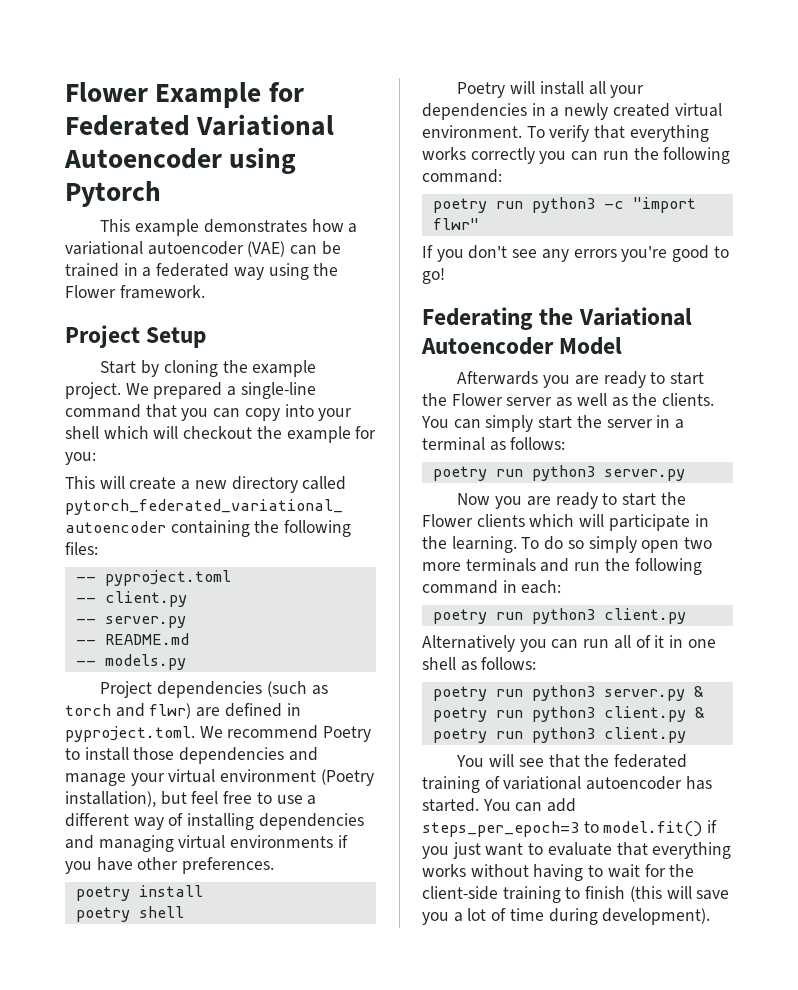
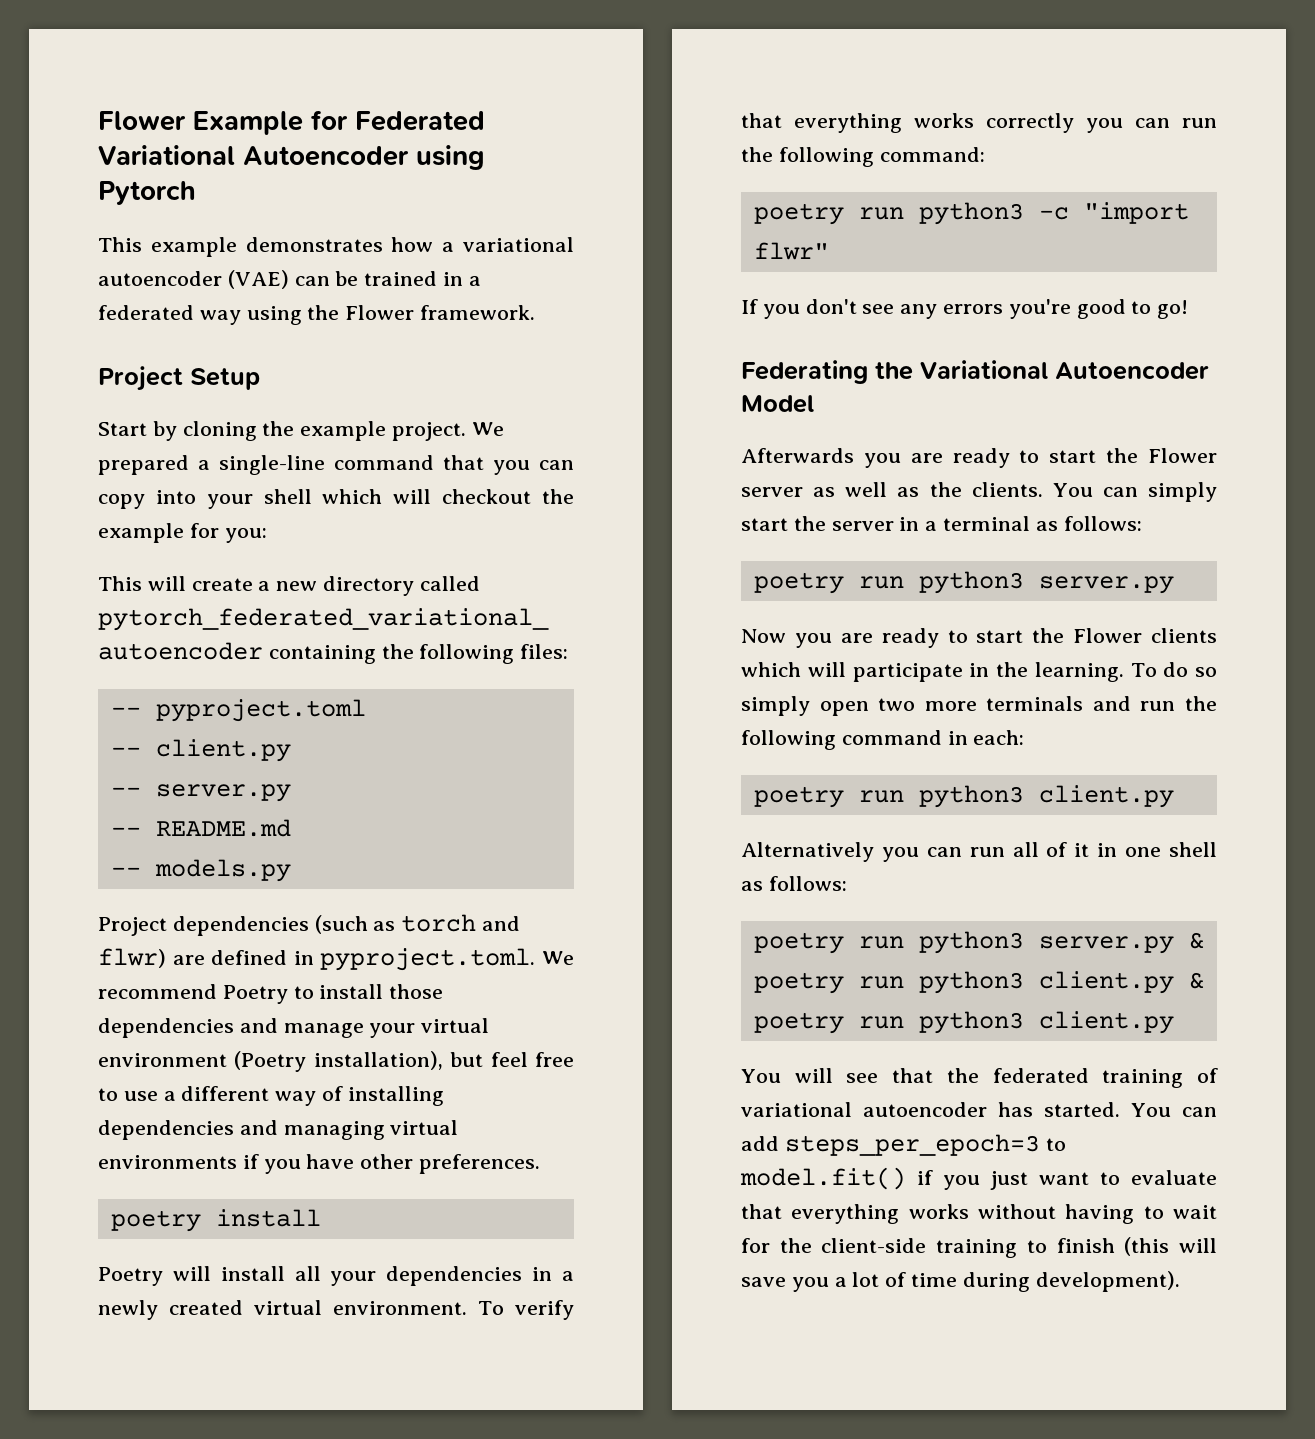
[75,906,184,922] // poetry shell -> (321, 1218) none

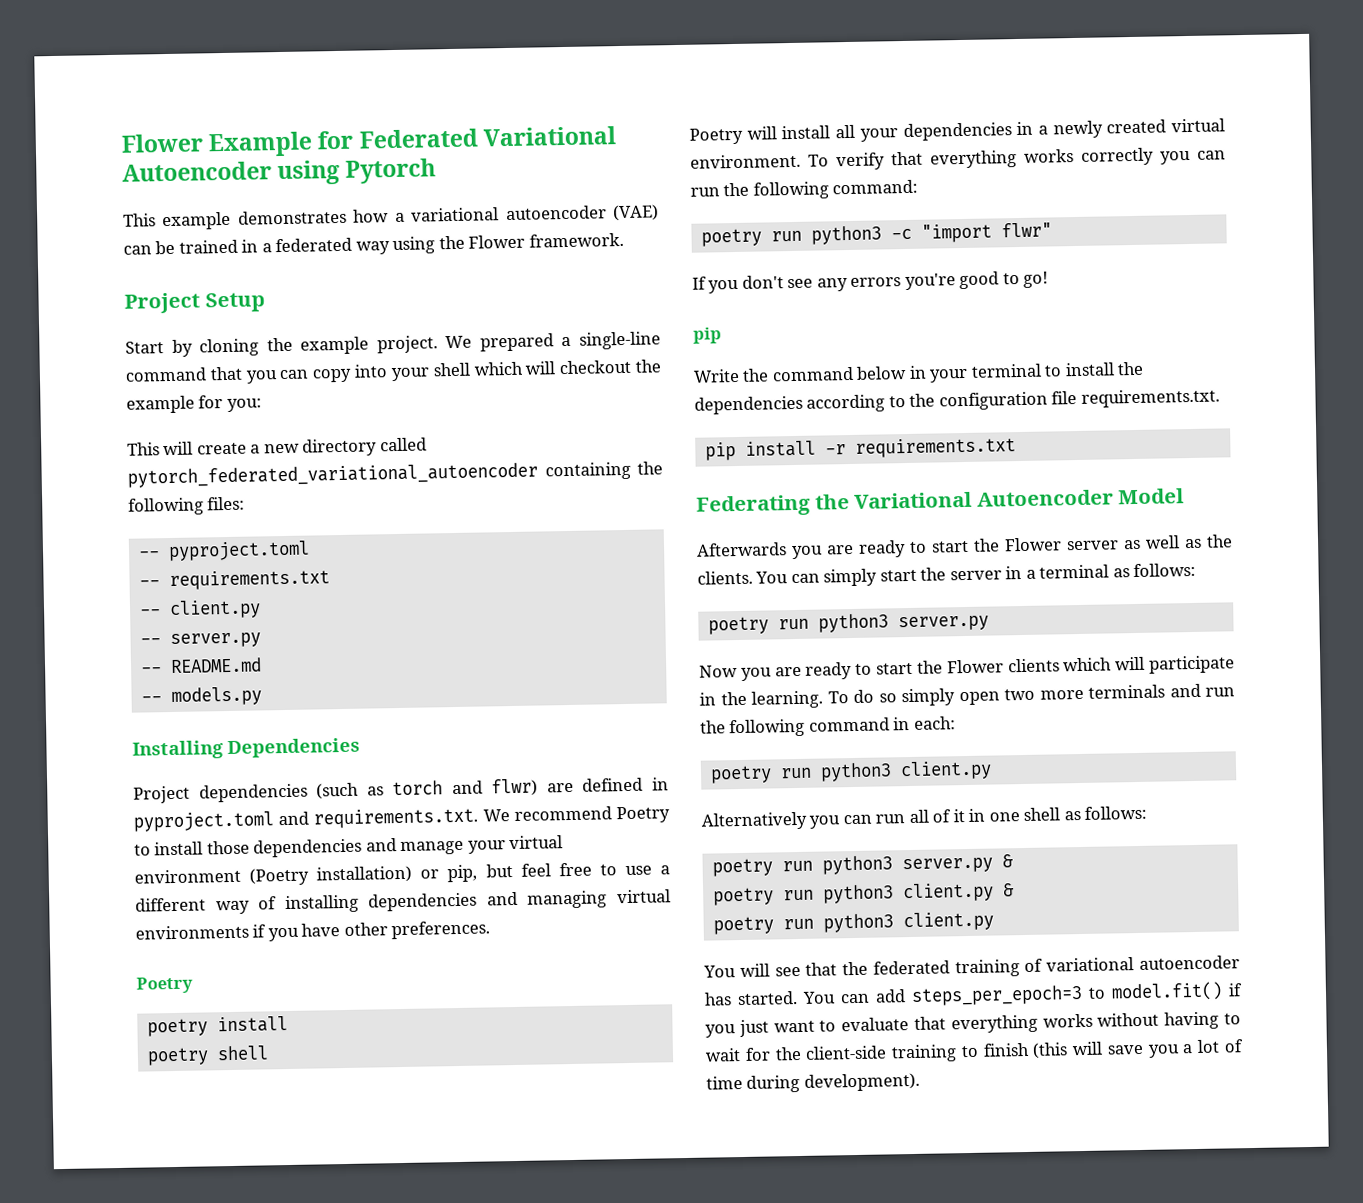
(366, 710) none -> [138,569,330,591] // -- requirements.txt
(291, 870) none -> [132,737,360,760] // Installing Dependencies
[320,948,536,971] pyproject.toml. -> [133,807,479,832] pyproject.toml and requirements.txt.
[313,1051,443,1070] installation), -> [316,864,478,884] installation) or pip,
(541, 1164) none -> [136,976,193,994] // Poetry
(321, 1218) none -> [146,1045,269,1066] // poetry shell
(1189, 309) none -> [693,327,722,344] [693,361,1145,383] [694,388,1220,415] [704,437,1016,461] // pip // Write the command below in your terminal to install the dependencies according to the configuration file requirements.txt. // pip install -r requirements.txt

